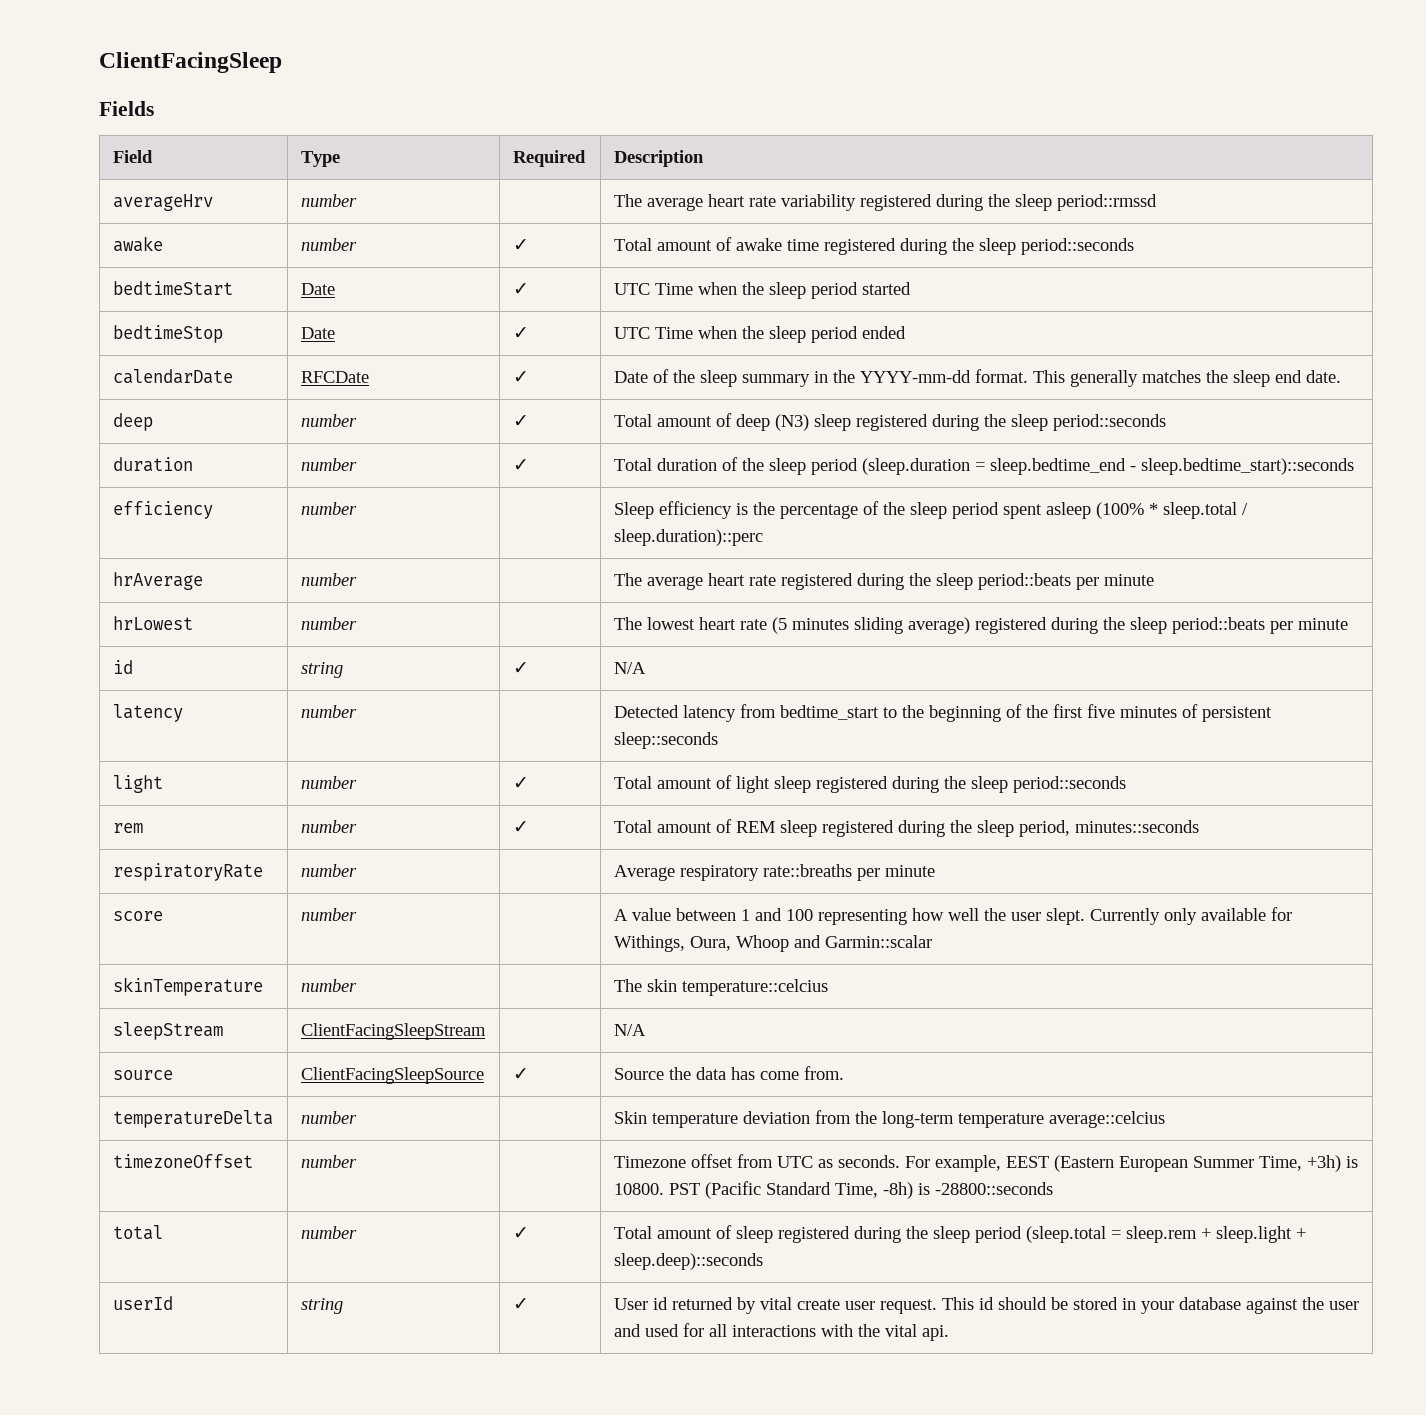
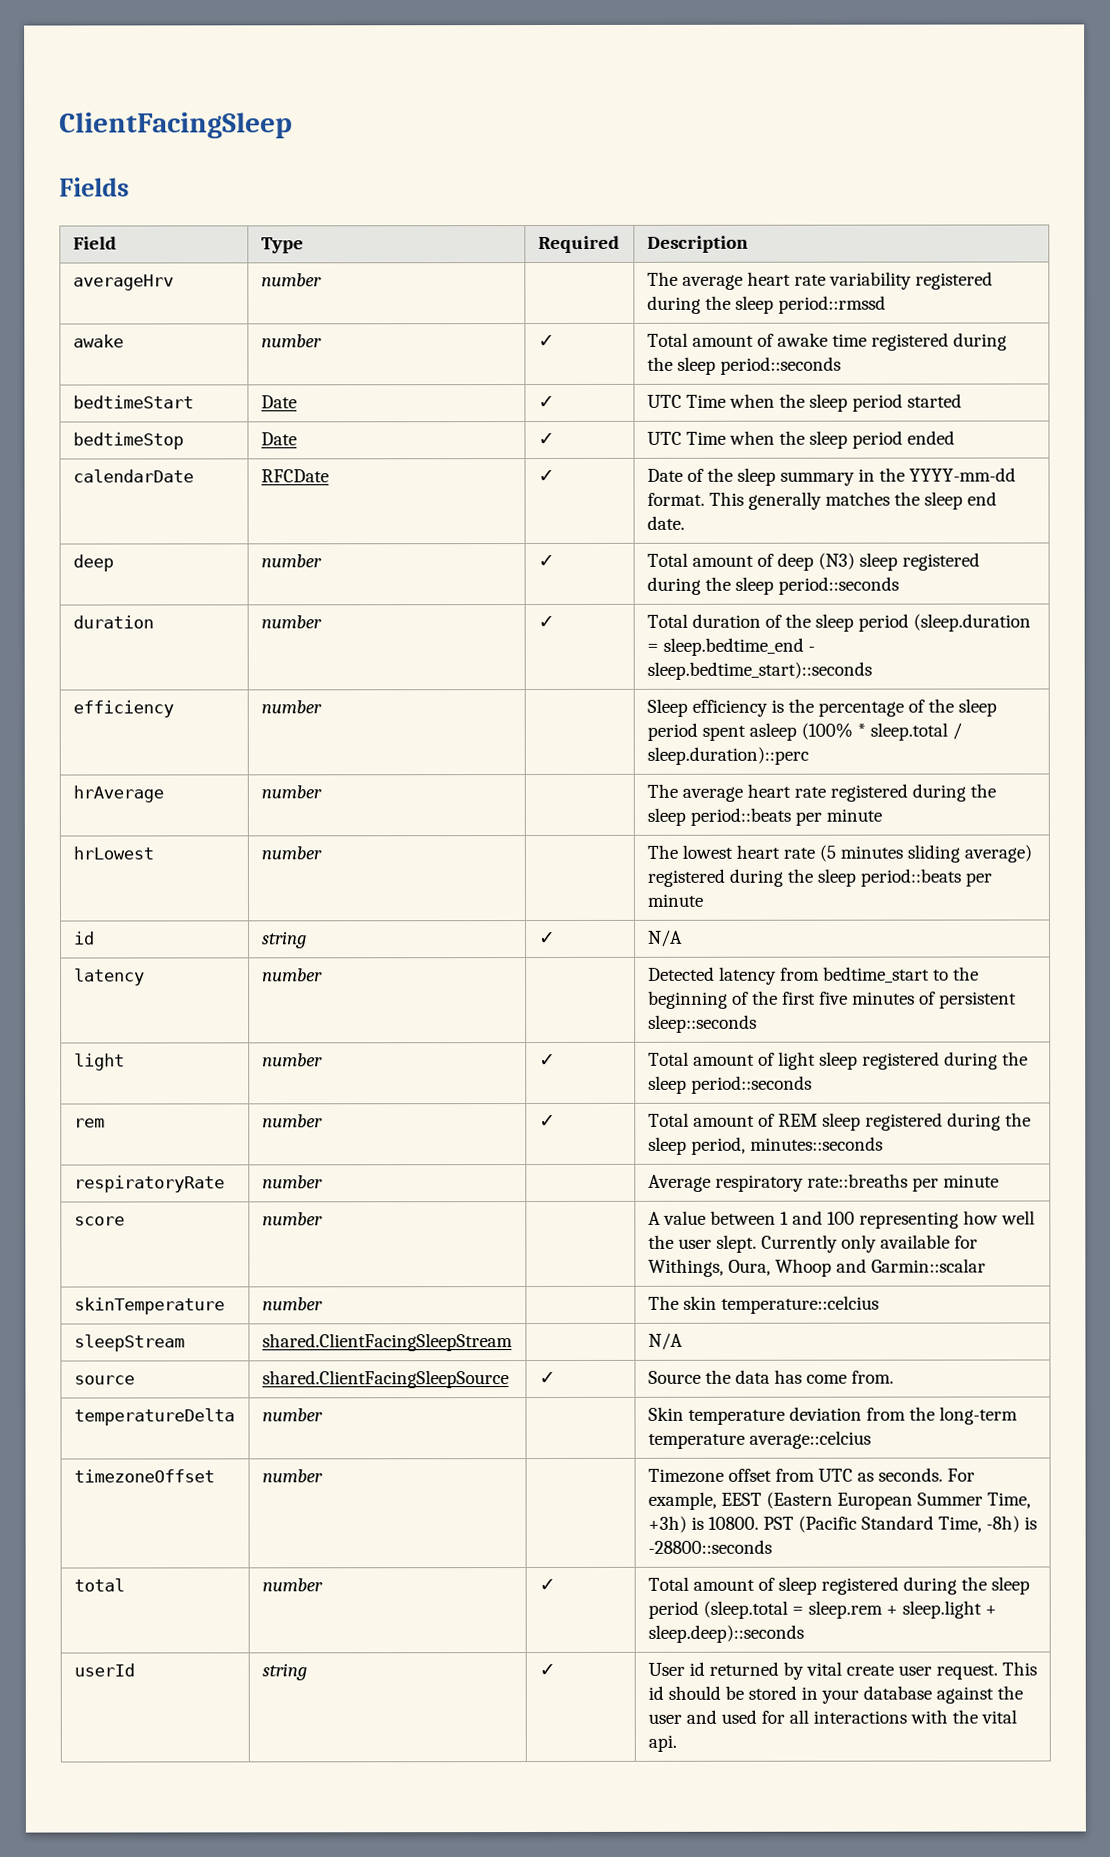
[300,1023,486,1040] ClientFacingSleepStream -> [261,1333,513,1352] shared.ClientFacingSleepStream
[300,1067,484,1084] ClientFacingSleepSource -> [261,1370,509,1389] shared.ClientFacingSleepSource

